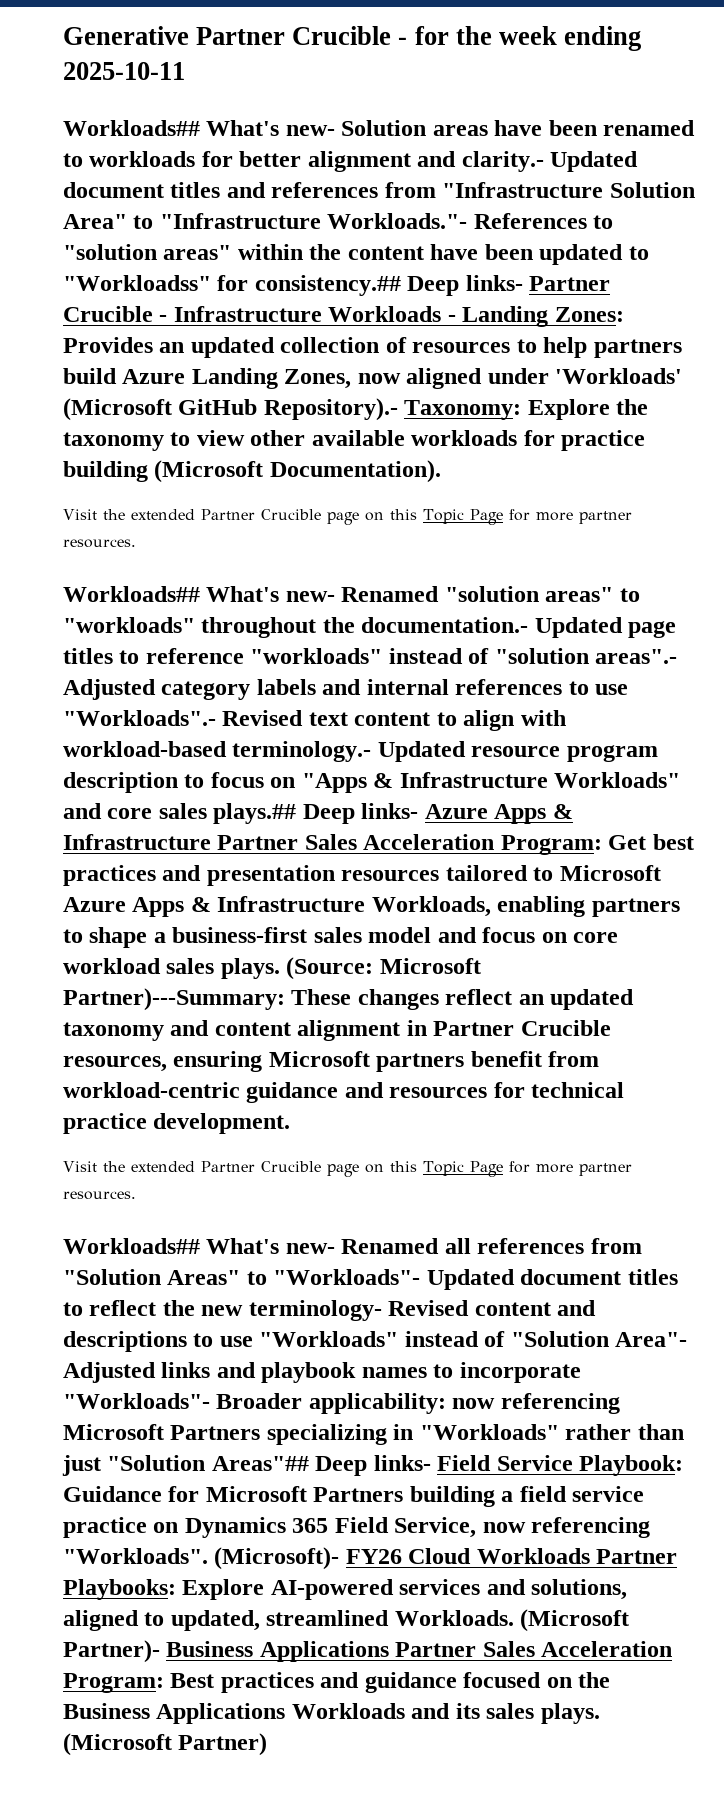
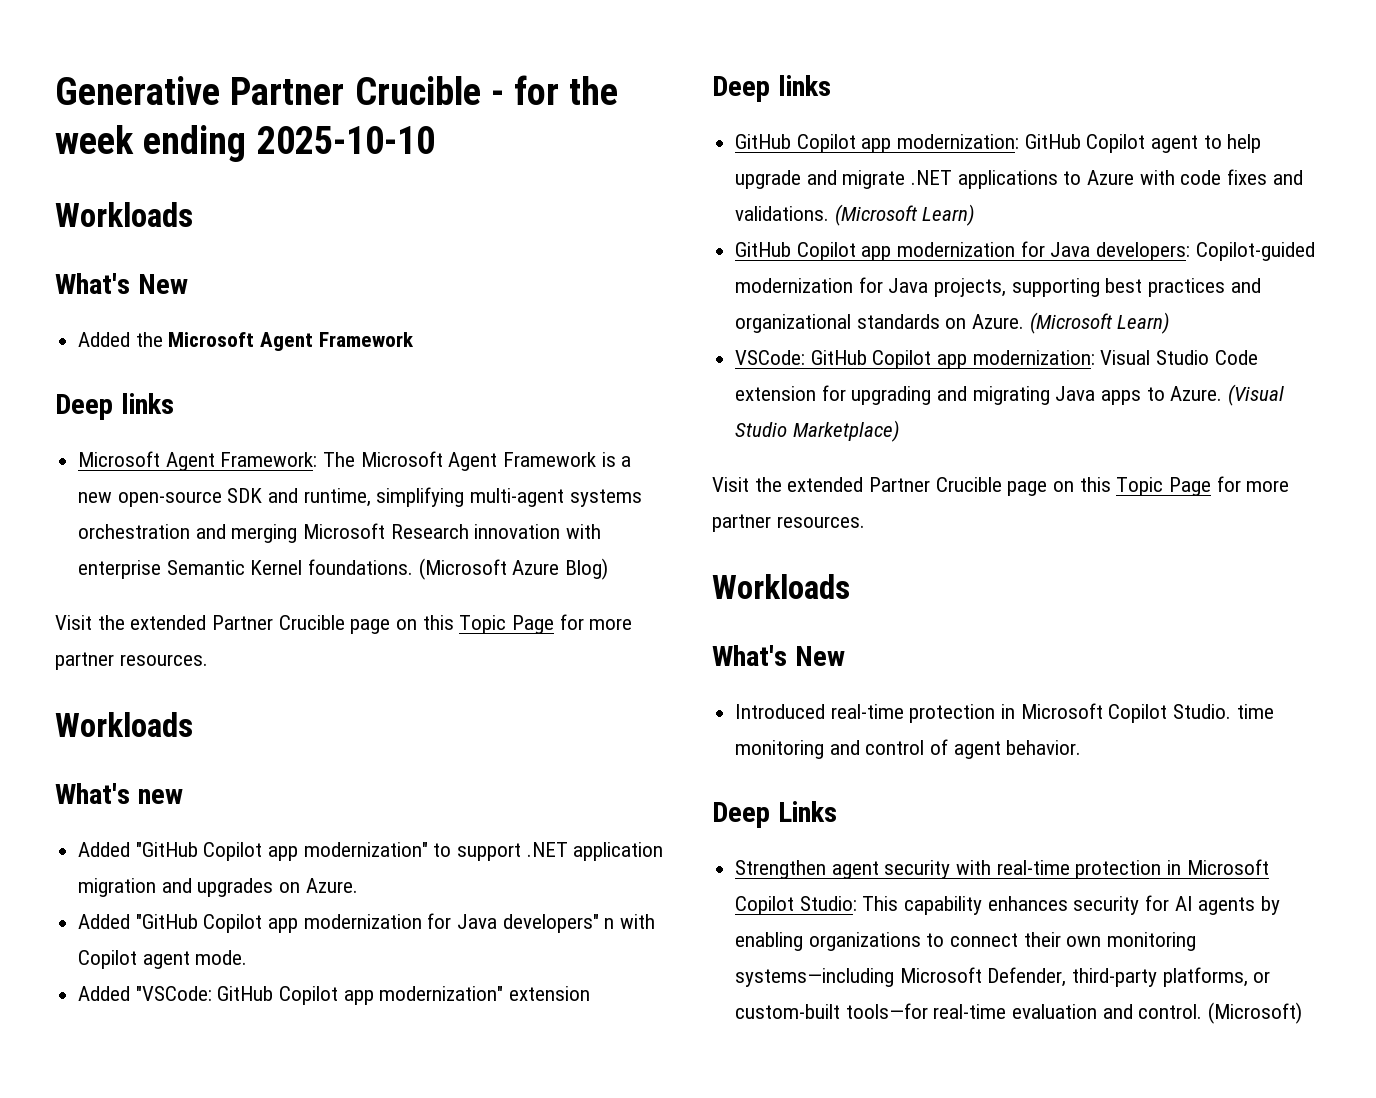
[63,62,185,80] [63,120,696,136] [63,151,639,172] [63,182,695,198] [63,213,614,229] [63,244,649,265] [63,275,611,296] [63,306,624,327] [63,337,682,358] [63,368,683,389] [63,398,649,421] [63,430,646,451] [63,460,441,483] 2025-10-11 // Workloads## What's new- Solution areas have been renamed to workloads for better alignment and clarity.- Updated document titles and references from "Infrastructure Solution Area" to "Infrastructure Workloads."- References to "solution areas" within the content have been updated to "Workloadss" for consistency.## Deep links- Partner Crucible - Infrastructure Workloads - Landing Zones: Provides an updated collection of resources to help partners build Azure Landing Zones, now aligned under 'Workloads' (Microsoft GitHub Repository).- Taxonomy: Explore the taxonomy to view other available workloads for practice building (Microsoft Documentation). -> [256,126,435,154] [55,202,193,227] [55,273,188,294] [78,332,414,351] [55,393,174,420] [78,451,632,471] [78,487,642,507] [78,523,602,543] [78,558,609,580] 2025-10-10 // Workloads // What's New // Added the Microsoft Agent Framework // Deep links // Microsoft Agent Framework: The Microsoft Agent Framework is a new open-source SDK and runtime, simplifying multi-agent systems orchestration and merging Microsoft Research innovation with enterprise Semantic Kernel foundations. (Microsoft Azure Blog)
[63,586,640,602] [63,617,677,638] [63,648,678,664] [63,679,629,700] [63,710,566,731] [63,741,658,762] [63,772,681,793] [63,803,573,824] [63,834,694,855] [63,865,661,886] [63,896,680,917] [63,927,619,948] [63,957,481,980] [63,988,635,1011] [63,1020,611,1041] [63,1051,600,1072] [63,1082,625,1103] [63,1113,291,1134] Workloads## What's new- Renamed "solution areas" to "workloads" throughout the documentation.- Updated page titles to reference "workloads" instead of "solution areas".- Adjusted category labels and internal references to use "Workloads".- Revised text content to align with workload-based terminology.- Updated resource program description to focus on "Apps & Infrastructure Workloads" and core sales plays.## Deep links- Azure Apps & Infrastructure Partner Sales Acceleration Program: Get best practices and presentation resources tailored to Microsoft Azure Apps & Infrastructure Workloads, enabling partners to shape a business-first sales model and focus on core workload sales plays. (Source: Microsoft Partner)---Summary: These changes reflect an updated taxonomy and content alignment in Partner Crucible resources, ensuring Microsoft partners benefit from workload-centric guidance and resources for technical practice development. -> [55,712,193,737] [55,783,183,804] [78,842,664,861] [78,878,358,897] [78,913,656,933] [78,950,248,969] [78,986,591,1005] [712,75,831,102] [735,134,1262,153] [735,169,1303,189] [735,204,975,226] [735,241,1315,261] [735,277,1261,297] [735,312,1170,334] [735,350,1258,369] [735,384,1285,406] [735,420,899,442] Workloads // What's new // Added "GitHub Copilot app modernization" to support .NET application migration and upgrades on Azure. // Added "GitHub Copilot app modernization for Java developers" n with Copilot agent mode. // Added "VSCode: GitHub Copilot app modernization" extension // Deep links // GitHub Copilot app modernization: GitHub Copilot agent to help upgrade and migrate .NET applications to Azure with code fixes and validations. (Microsoft Learn) // GitHub Copilot app modernization for Java developers: Copilot-guided modernization for Java projects, supporting best practices and organizational standards on Azure. (Microsoft Learn) // VSCode: GitHub Copilot app modernization: Visual Studio Code extension for upgrading and migrating Java apps to Azure. (Visual Studio Marketplace)
[63,1238,642,1254] [63,1269,678,1290] [63,1300,597,1321] [63,1331,688,1352] [63,1362,581,1383] [63,1393,620,1414] [63,1424,684,1445] [62,1455,684,1476] [63,1486,645,1507] [63,1517,651,1538] [63,1547,678,1570] [63,1579,628,1600] [63,1609,630,1632] [63,1640,673,1663] [63,1672,611,1693] [63,1703,600,1724] [63,1733,268,1756] Workloads## What's new- Renamed all references from "Solution Areas" to "Workloads"- Updated document titles to reflect the new terminology- Revised content and descriptions to use "Workloads" instead of "Solution Area"- Adjusted links and playbook names to incorporate "Workloads"- Broader applicability: now referencing Microsoft Partners specializing in "Workloads" rather than just "Solution Areas"## Deep links- Field Service Playbook: Guidance for Microsoft Partners building a field service practice on Dynamics 365 Field Service, now referencing "Workloads". (Microsoft)- FY26 Cloud Workloads Partner Playbooks: Explore AI-powered services and solutions, aligned to updated, streamlined Workloads. (Microsoft Partner)- Business Applications Partner Sales Acceleration Program: Best practices and guidance focused on the Business Applications Workloads and its sales plays. (Microsoft Partner) -> [712,574,850,599] [712,645,845,666] [735,703,1274,723] [735,739,1082,759] [712,801,837,828] [735,859,1269,879] [735,895,1281,915] [735,932,1197,951] [735,967,1271,987] [735,1002,1303,1024] Workloads // What's New // Introduced real-time protection in Microsoft Copilot Studio. time monitoring and control of agent behavior. // Deep Links // Strengthen agent security with real-time protection in Microsoft Copilot Studio: This capability enhances security for AI agents by enabling organizations to connect their own monitoring systems—including Microsoft Defender, third-party platforms, or custom-built tools—for real-time evaluation and control. (Microsoft)

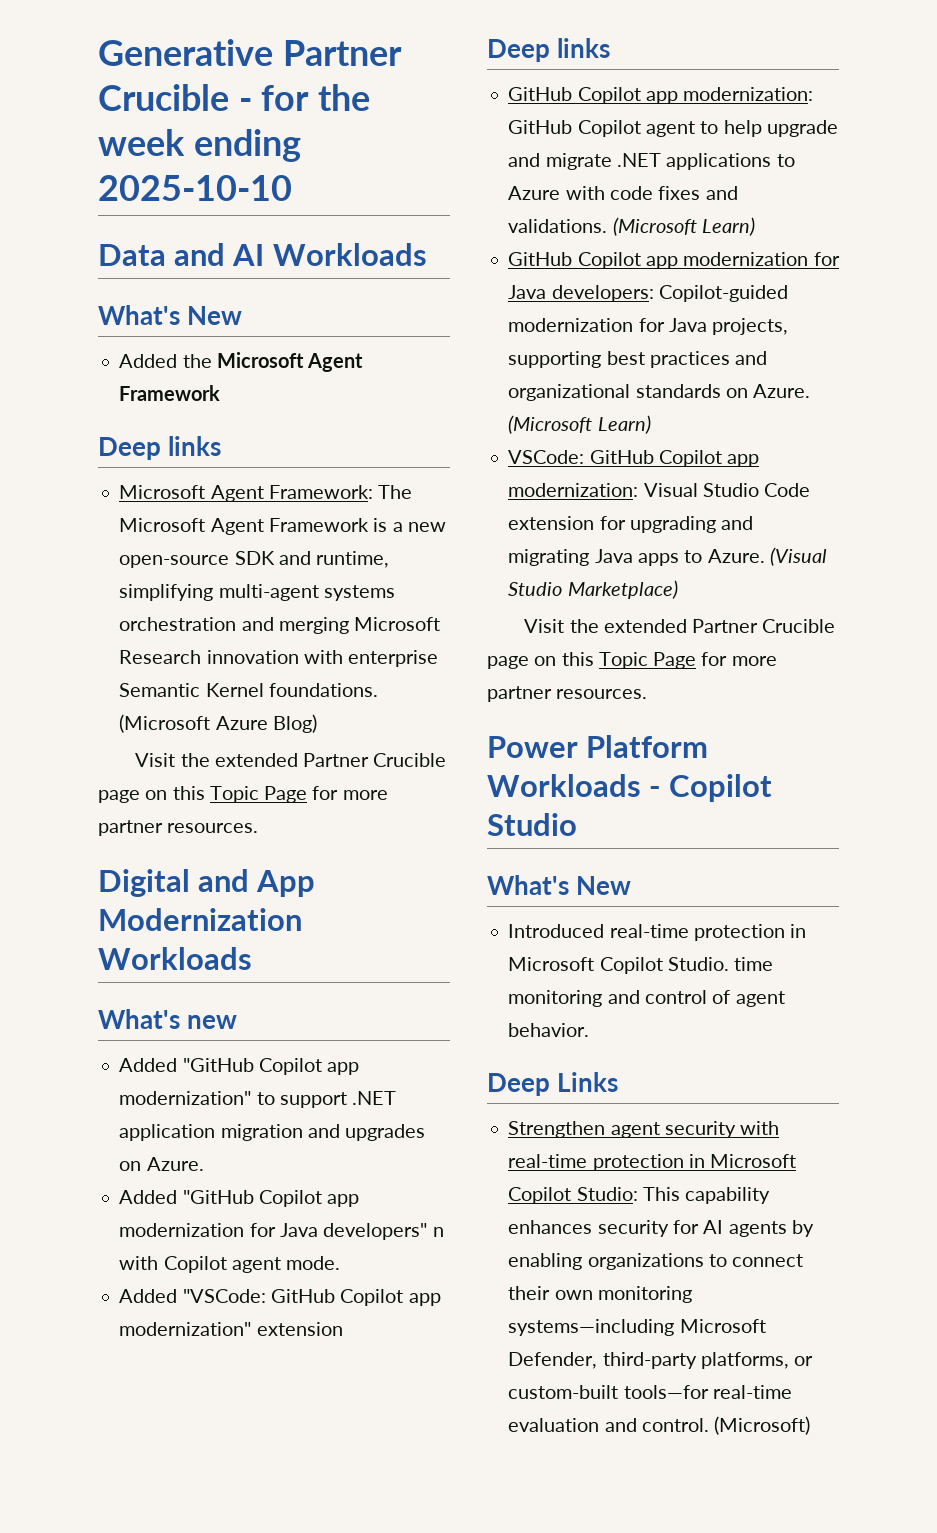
(435, 140) none -> [98,243,265,266] Data and AI
(208, 660) none -> [98,869,316,897] [98,908,302,931] Digital and App Modernization
[712,574,850,599] Workloads -> [487,735,709,758] [487,774,773,802] [487,813,577,836] Power Platform Workloads - Copilot Studio

